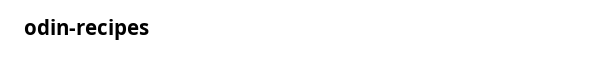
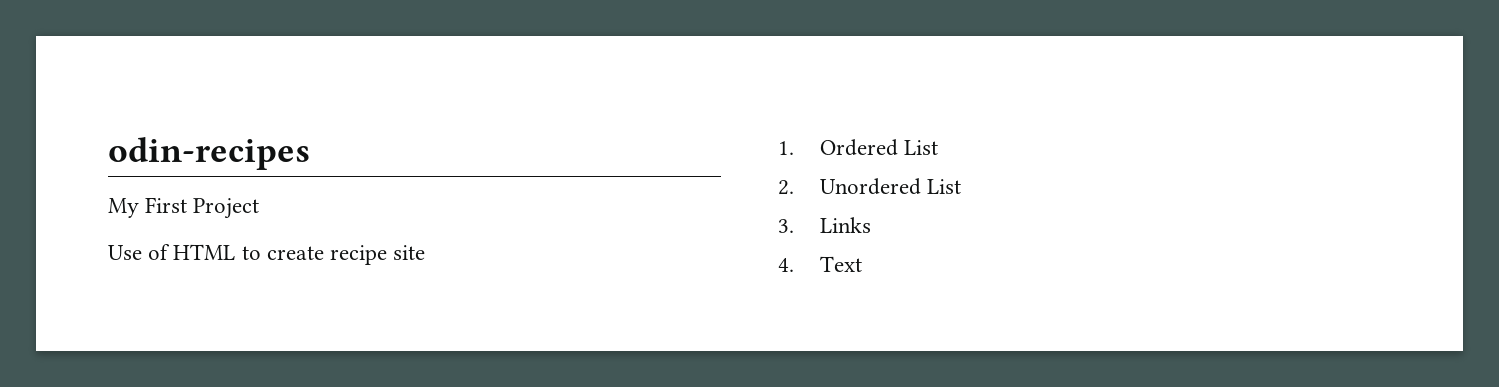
(149, 29) none -> [108,197,260,219] [108,244,426,265] [778,139,939,156] [778,178,962,195] [778,217,871,233] [778,256,862,272] // My First Project // Use of HTML to create recipe site // 1. Ordered List // 2. Unordered List // 3. Links // 4. Text

